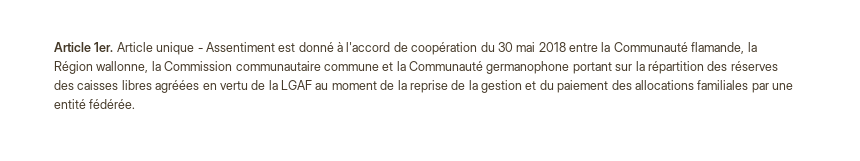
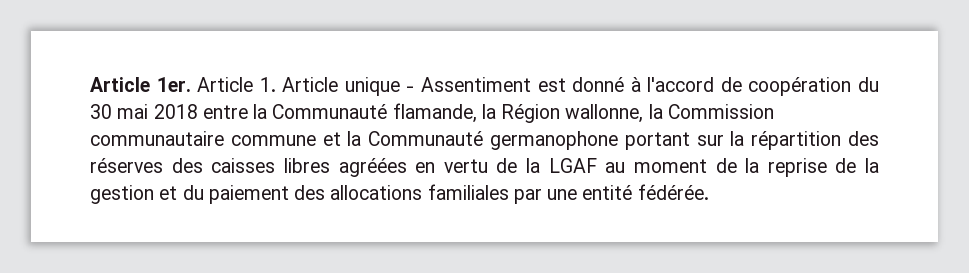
(153, 47) none -> [259,77,339,92] 1. Article

